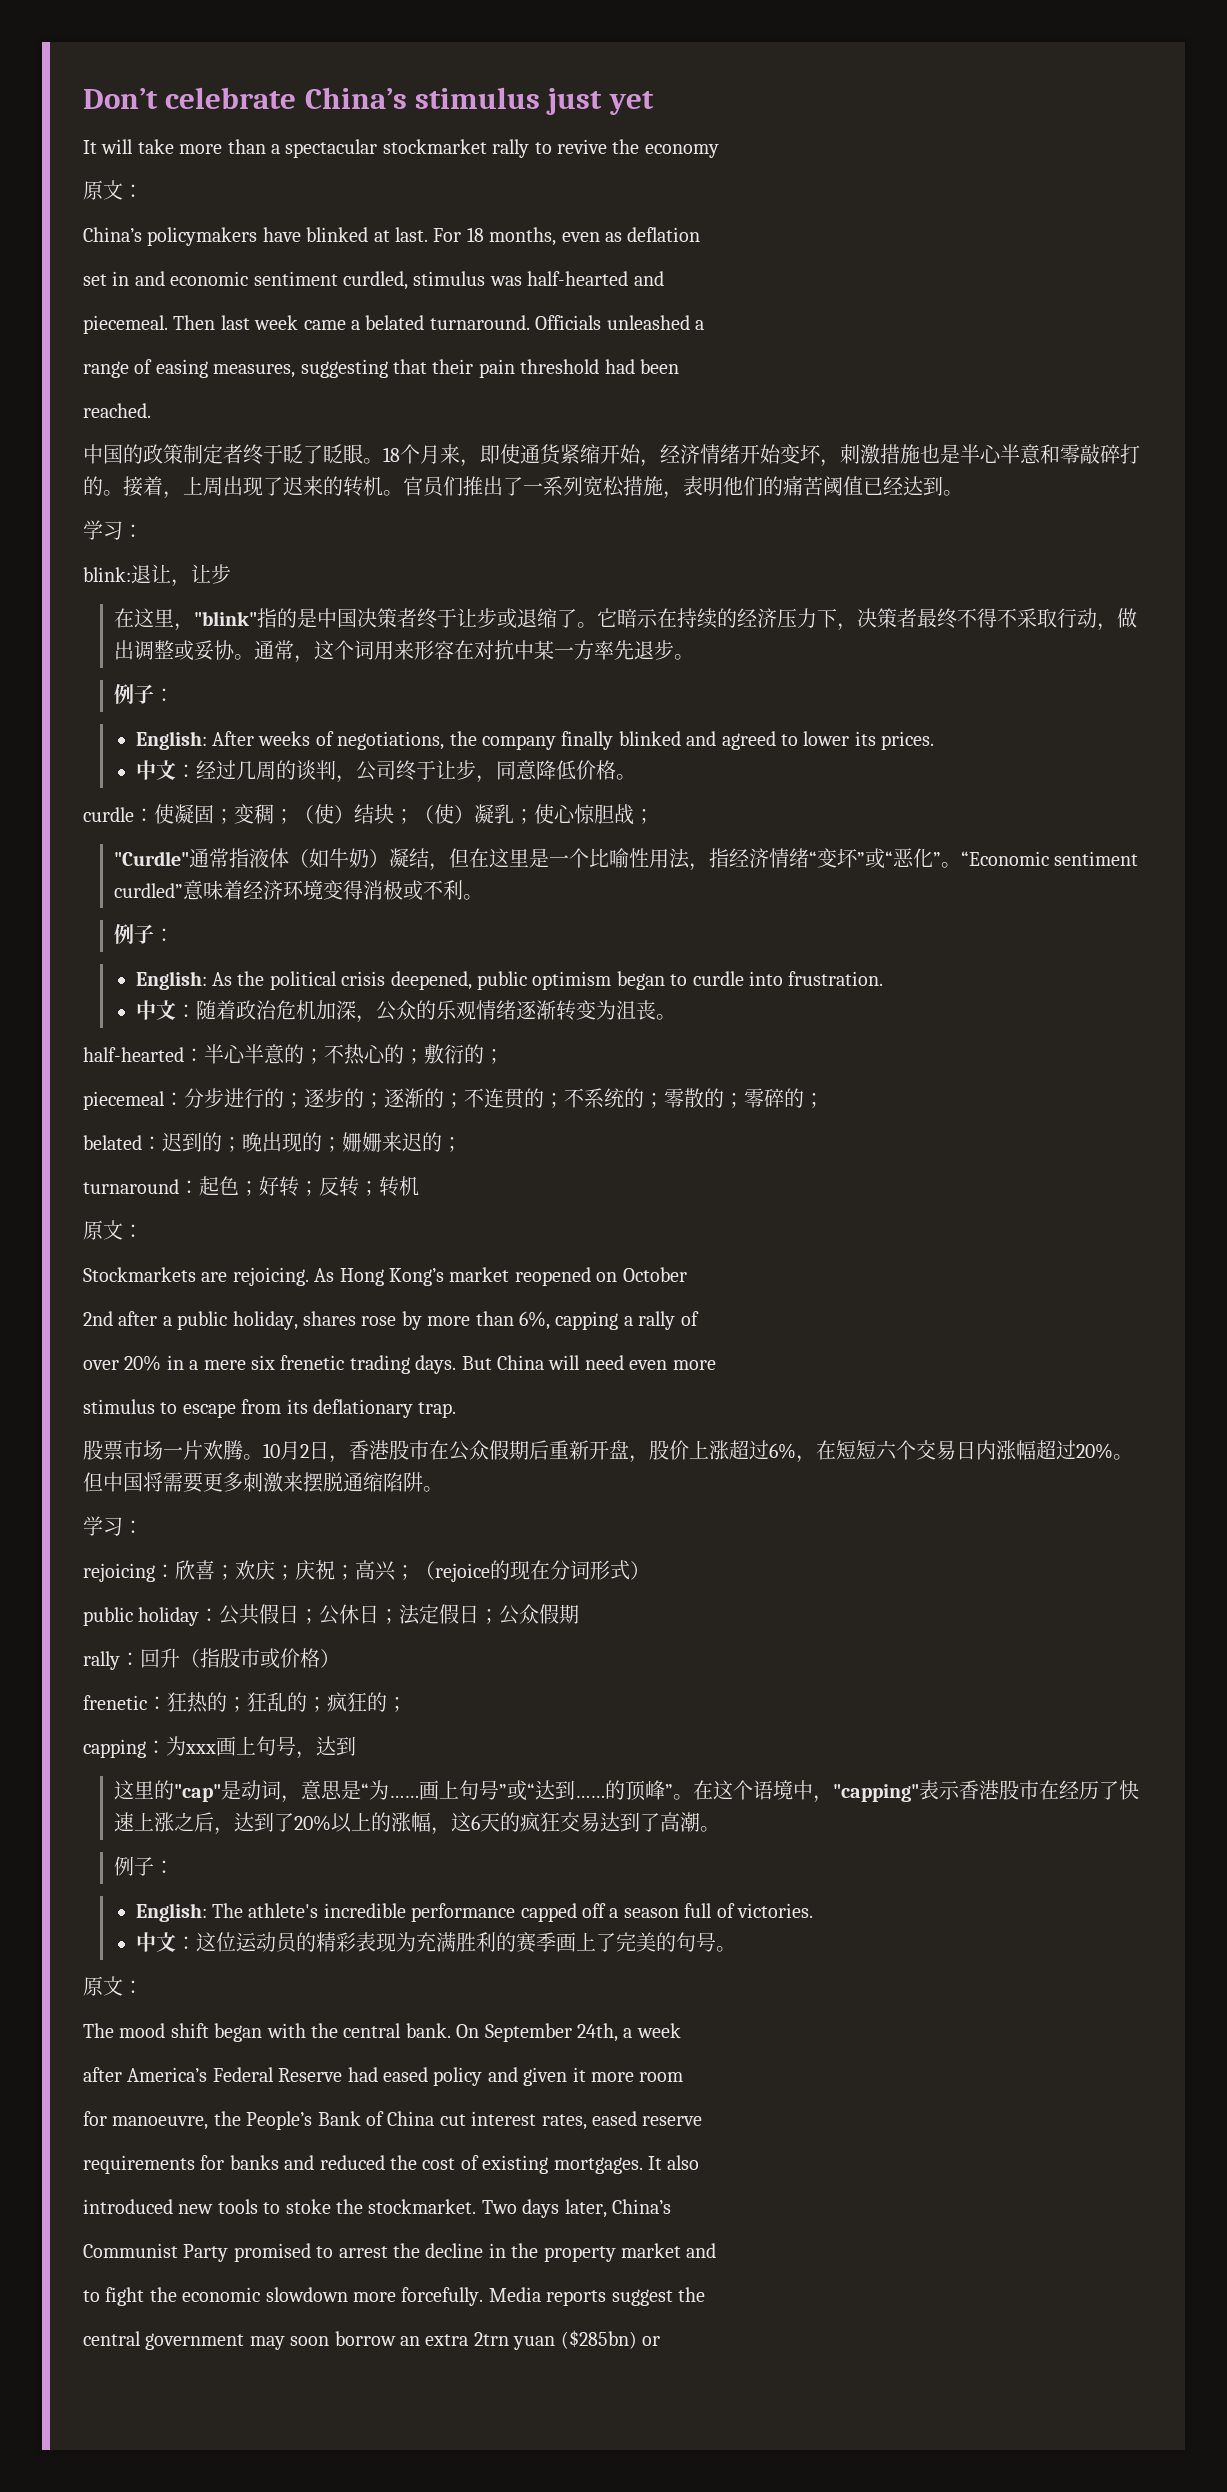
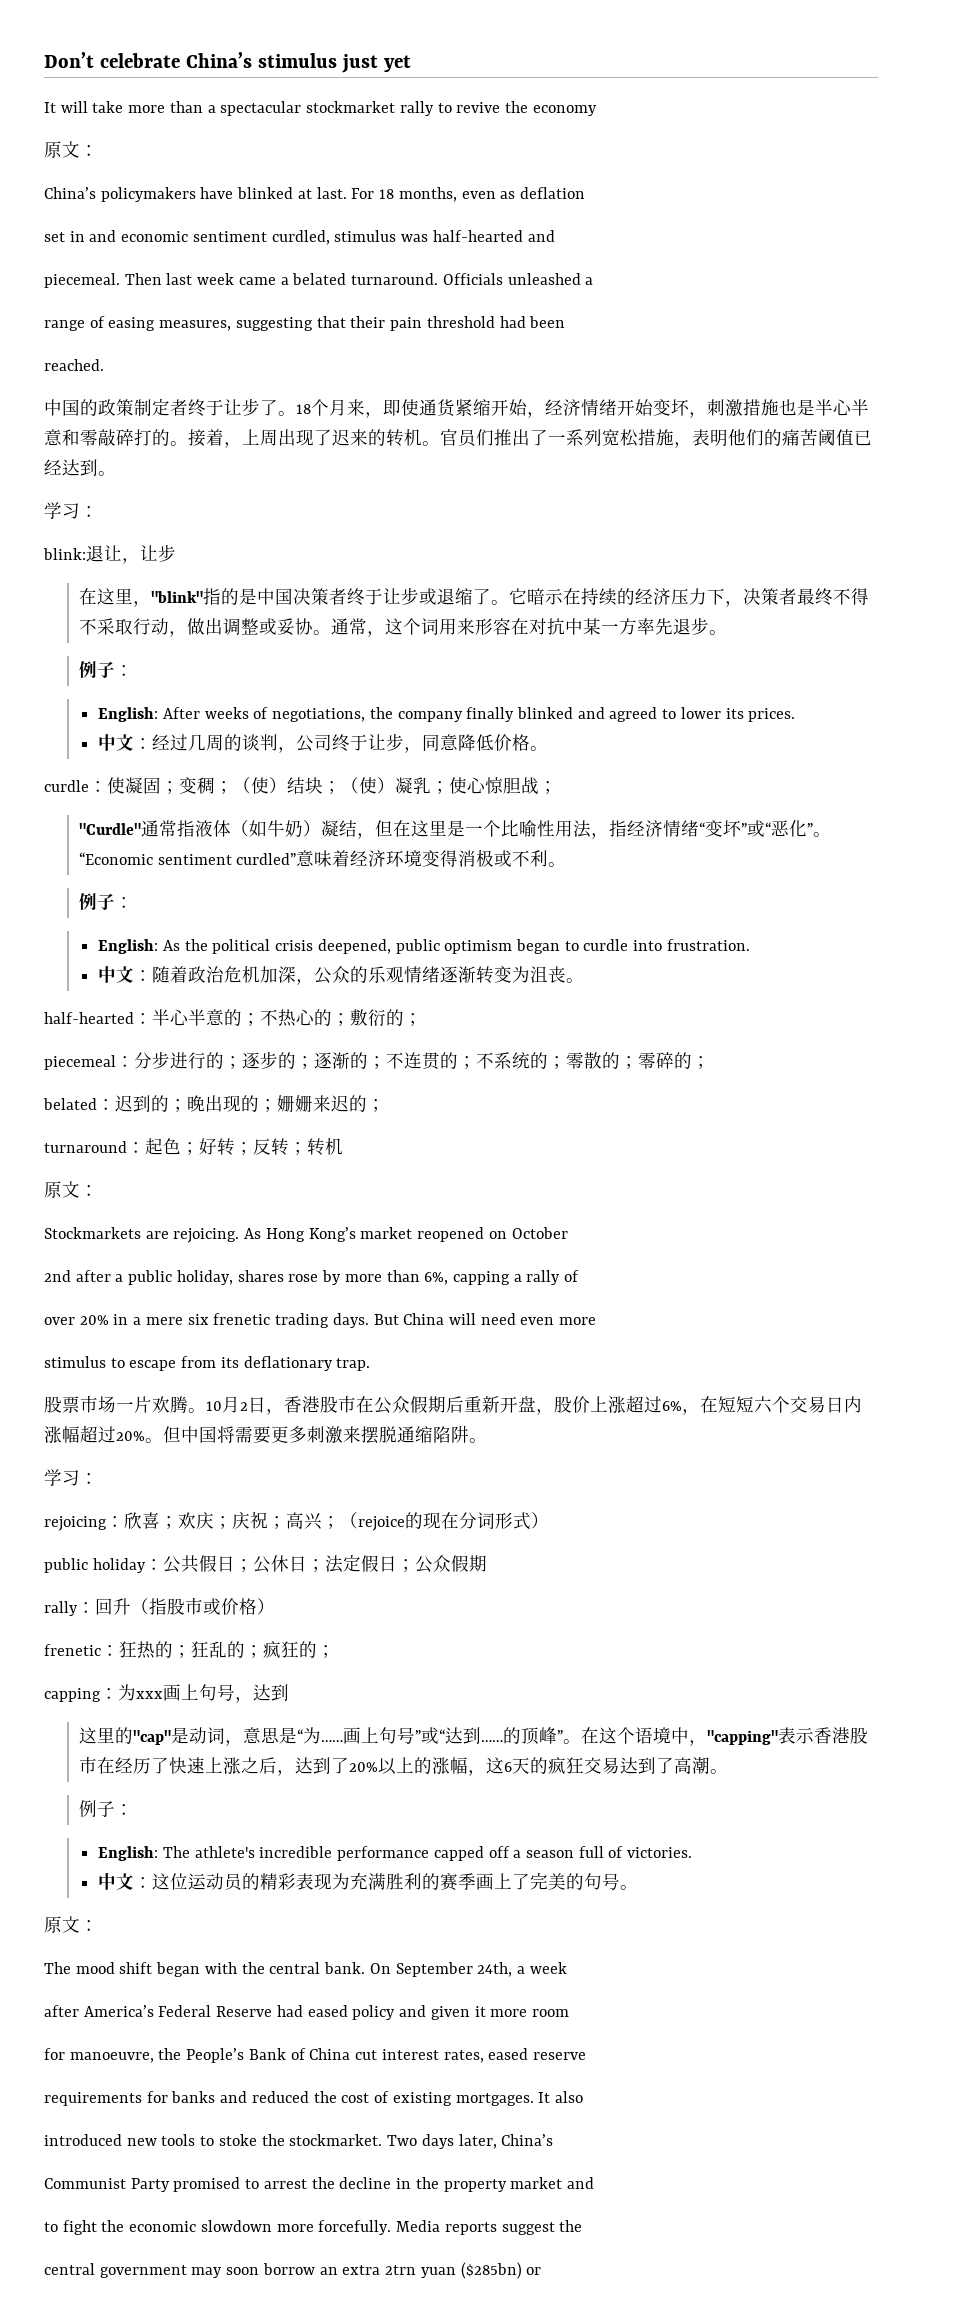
[283,444,363,464] 眨了眨眼 -> [224,398,278,416] 让步了

